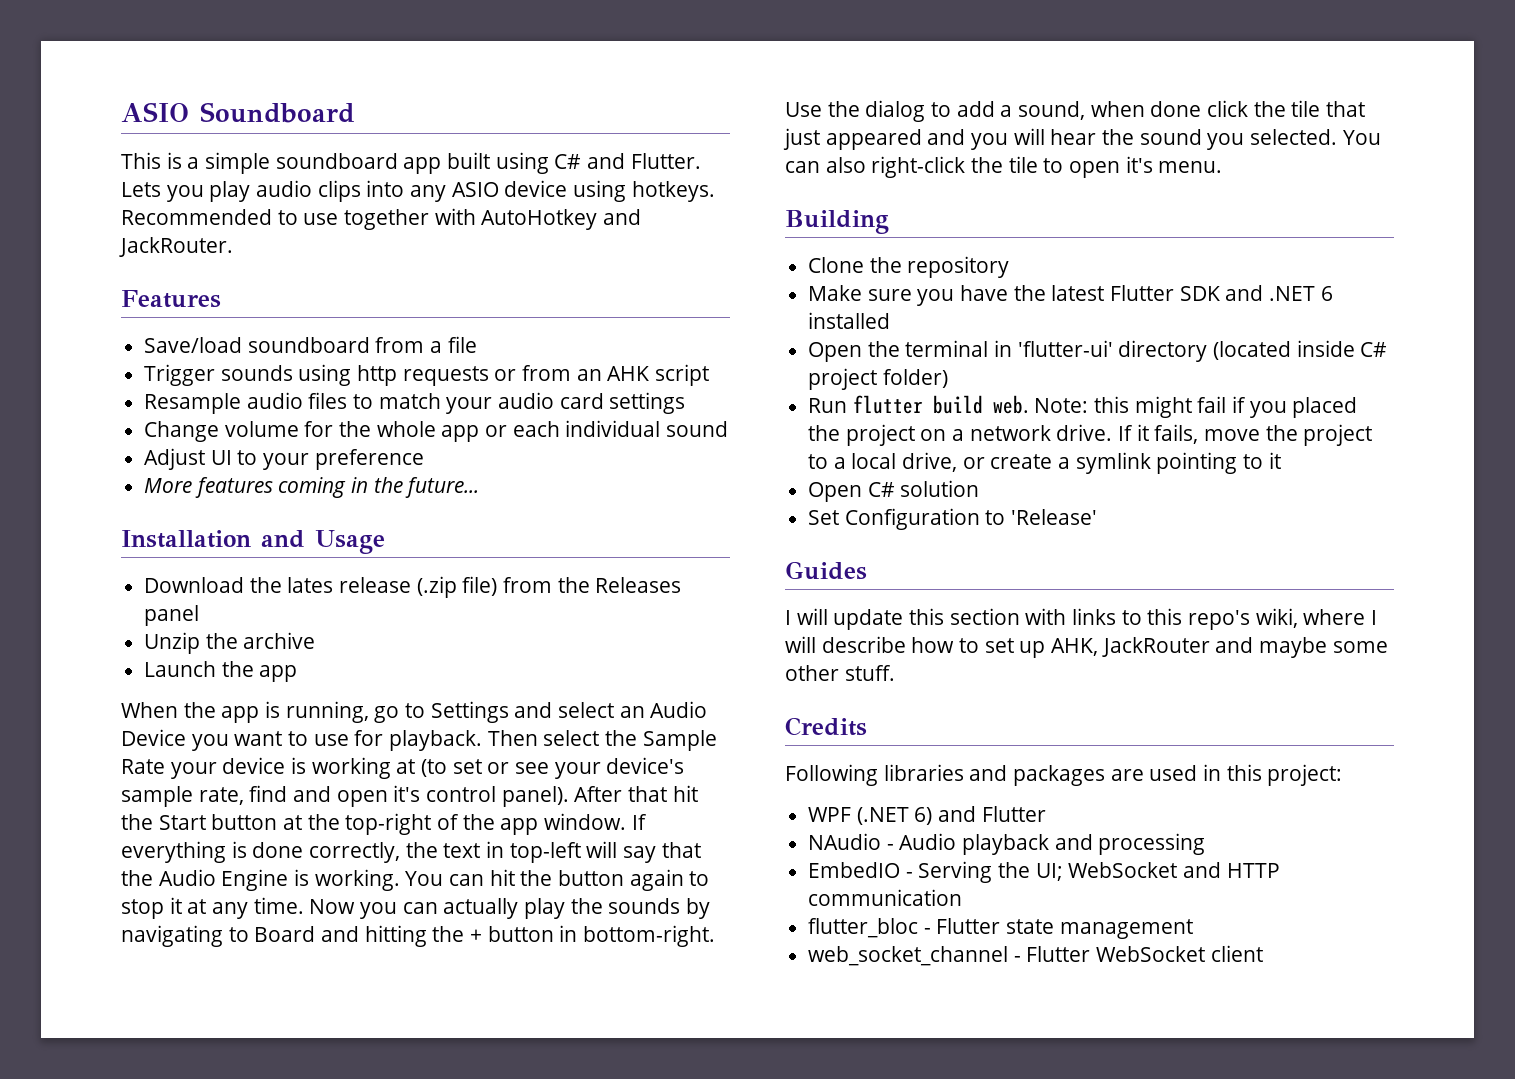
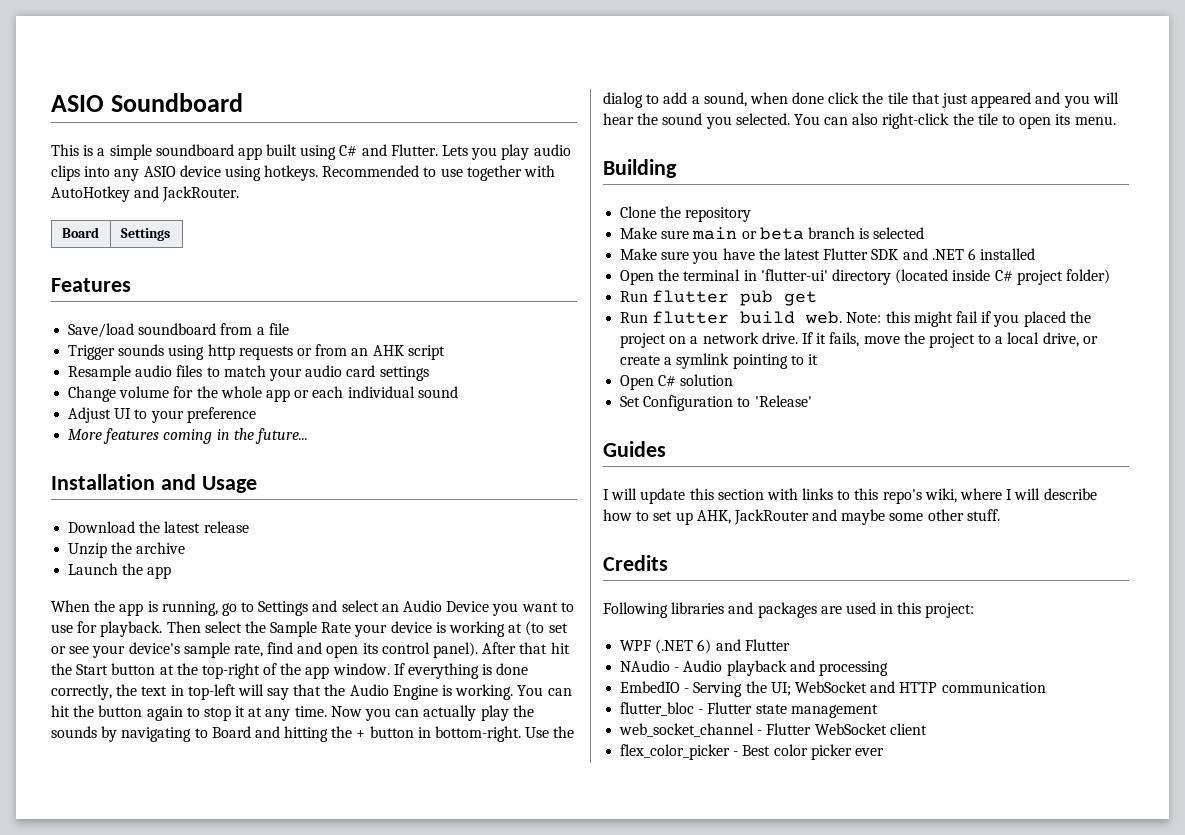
(233, 247) none -> [61,227,99,238] [120,228,170,241] // Board | Settings
[287,577,334,593] lates -> [164,521,201,533] latest
[416,576,682,598] [144,605,200,626] (.zip file) from the Releases panel -> (249, 527) none
[393,785,421,802] it's -> [362,643,378,654] its
[1125,156,1153,173] it's -> [1055,114,1071,125] its
(1010, 267) none -> [620,227,925,240] // Make sure main or beta branch is selected
(948, 378) none -> [620,290,818,306] // Run flutter pub get
(1263, 953) none -> [620,744,884,760] // flex_color_picker - Best color picker ever

